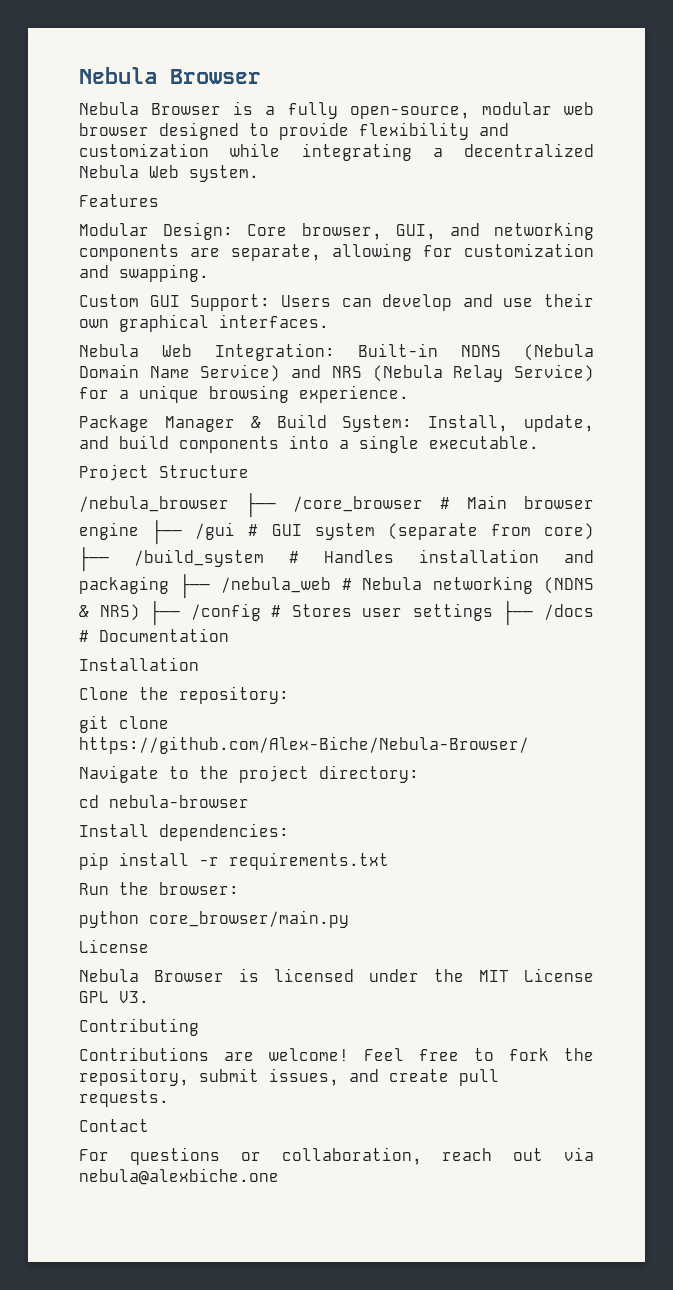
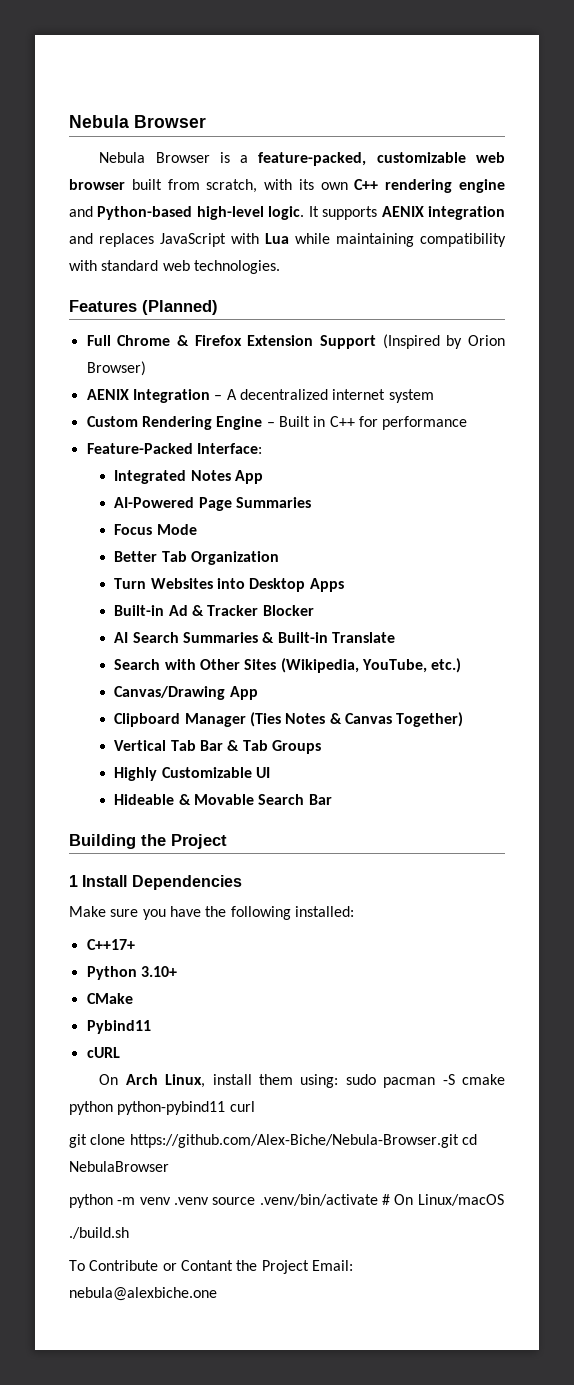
[287,102,594,119] [79,122,509,140] [79,143,594,161] [79,165,259,182] [79,194,159,207] [79,222,594,240] [79,243,594,261] [79,264,209,282] [79,293,594,311] [79,314,329,332] [79,343,594,361] [79,364,594,382] [79,385,409,403] [79,414,594,432] [79,435,539,453] [79,464,249,481] [79,493,594,518] [79,520,594,545] [79,547,594,572] [79,574,594,599] [79,601,594,626] [79,628,229,642] [79,657,199,671] [79,686,289,704] [79,715,169,733] [79,736,529,754] [79,765,419,783] [79,795,249,808] [79,823,289,841] [79,852,389,870] [79,882,239,895] [79,910,349,928] [79,939,149,953] [79,968,594,982] [79,991,149,1003] [79,1018,199,1036] [79,1047,594,1061] [79,1068,499,1086] [79,1090,169,1107] [79,1119,149,1132] [79,1147,594,1165] fully open-source, modular web browser designed to provide flexibility and customization while integrating a decentralized Nebula Web system. // Features // Modular Design: Core browser, GUI, and networking components are separate, allowing for customization and swapping. // Custom GUI Support: Users can develop and use their own graphical interfaces. // Nebula Web Integration: Built-in NDNS (Nebula Domain Name Service) and NRS (Nebula Relay Service) for a unique browsing experience. // Package Manager & Build System: Install, update, and build components into a single executable. // Project Structure // /nebula_browser ├── /core_browser # Main browser engine ├── /gui # GUI system (separate from core) ├── /build_system # Handles installation and packaging ├── /nebula_web # Nebula networking (NDNS & NRS) ├── /config # Stores user settings ├── /docs # Documentation // Installation // Clone the repository: // git clone https://github.com/Alex-Biche/Nebula-Browser/ // Navigate to the project directory: // cd nebula-browser // Install dependencies: // pip install -r requirements.txt // Run the browser: // python core_browser/main.py // License // Nebula Browser is licensed under the MIT License GPL V3. // Contributing // Contributions are welcome! Feel free to fork the repository, submit issues, and create pull requests. // Contact // For questions or collaboration, reach out via -> [258,152,505,166] [69,179,505,193] [69,206,505,220] [69,233,506,247] [69,260,280,274] [69,300,218,315] [86,334,506,349] [86,361,146,376] [86,389,434,403] [86,416,468,430] [86,443,262,454] [114,470,264,484] [114,497,312,511] [114,524,197,535] [114,551,280,565] [114,578,344,592] [114,605,314,616] [114,632,396,643] [114,658,462,673] [114,686,258,700] [114,712,464,727] [114,740,322,754] [114,767,271,781] [114,794,332,805] [69,834,227,849] [69,875,242,890] [69,906,354,920] [86,939,135,950] [86,966,177,980] [86,993,133,1004] [86,1020,151,1034] [86,1047,120,1058] [99,1074,506,1088] [69,1101,255,1115] [69,1134,477,1148] [69,1161,169,1172] [69,1194,504,1208] [69,1227,129,1239] [69,1260,353,1274] feature-packed, customizable web browser built from scratch, with its own C++ rendering engine and Python-based high-level logic. It supports AENIX integration and replaces JavaScript with Lua while maintaining compatibility with standard web technologies. // Features (Planned) // Full Chrome & Firefox Extension Support (Inspired by Orion Browser) // AENIX Integration – A decentralized internet system // Custom Rendering Engine – Built in C++ for performance // Feature-Packed Interface: // Integrated Notes App // AI-Powered Page Summaries // Focus Mode // Better Tab Organization // Turn Websites into Desktop Apps // Built-in Ad & Tracker Blocker // AI Search Summaries & Built-in Translate // Search with Other Sites (Wikipedia, YouTube, etc.) // Canvas/Drawing App // Clipboard Manager (Ties Notes & Canvas Together) // Vertical Tab Bar & Tab Groups // Highly Customizable UI // Hideable & Movable Search Bar // Building the Project // 1 Install Dependencies // Make sure you have the following installed: // C++17+ // Python 3.10+ // CMake // Pybind11 // cURL // On Arch Linux, install them using: sudo pacman -S cmake python python-pybind11 curl // git clone https://github.com/Alex-Biche/Nebula-Browser.git cd NebulaBrowser // python -m venv .venv source .venv/bin/activate # On Linux/macOS // ./build.sh // To Contribute or Contant the Project Email:

